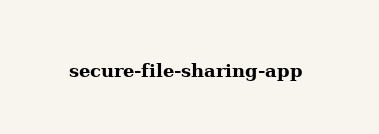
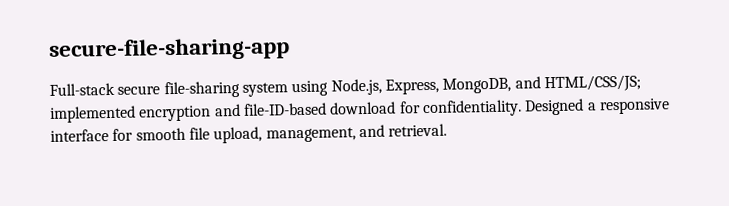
(303, 72) none -> [49,74,641,99] [50,98,670,123] [50,123,448,144] // Full-stack secure file-sharing system using Node.js, Express, MongoDB, and HTML/CSS/JS; implemented encryption and file-ID-based download for confidentiality. Designed a responsive interface for smooth file upload, management, and retrieval.

